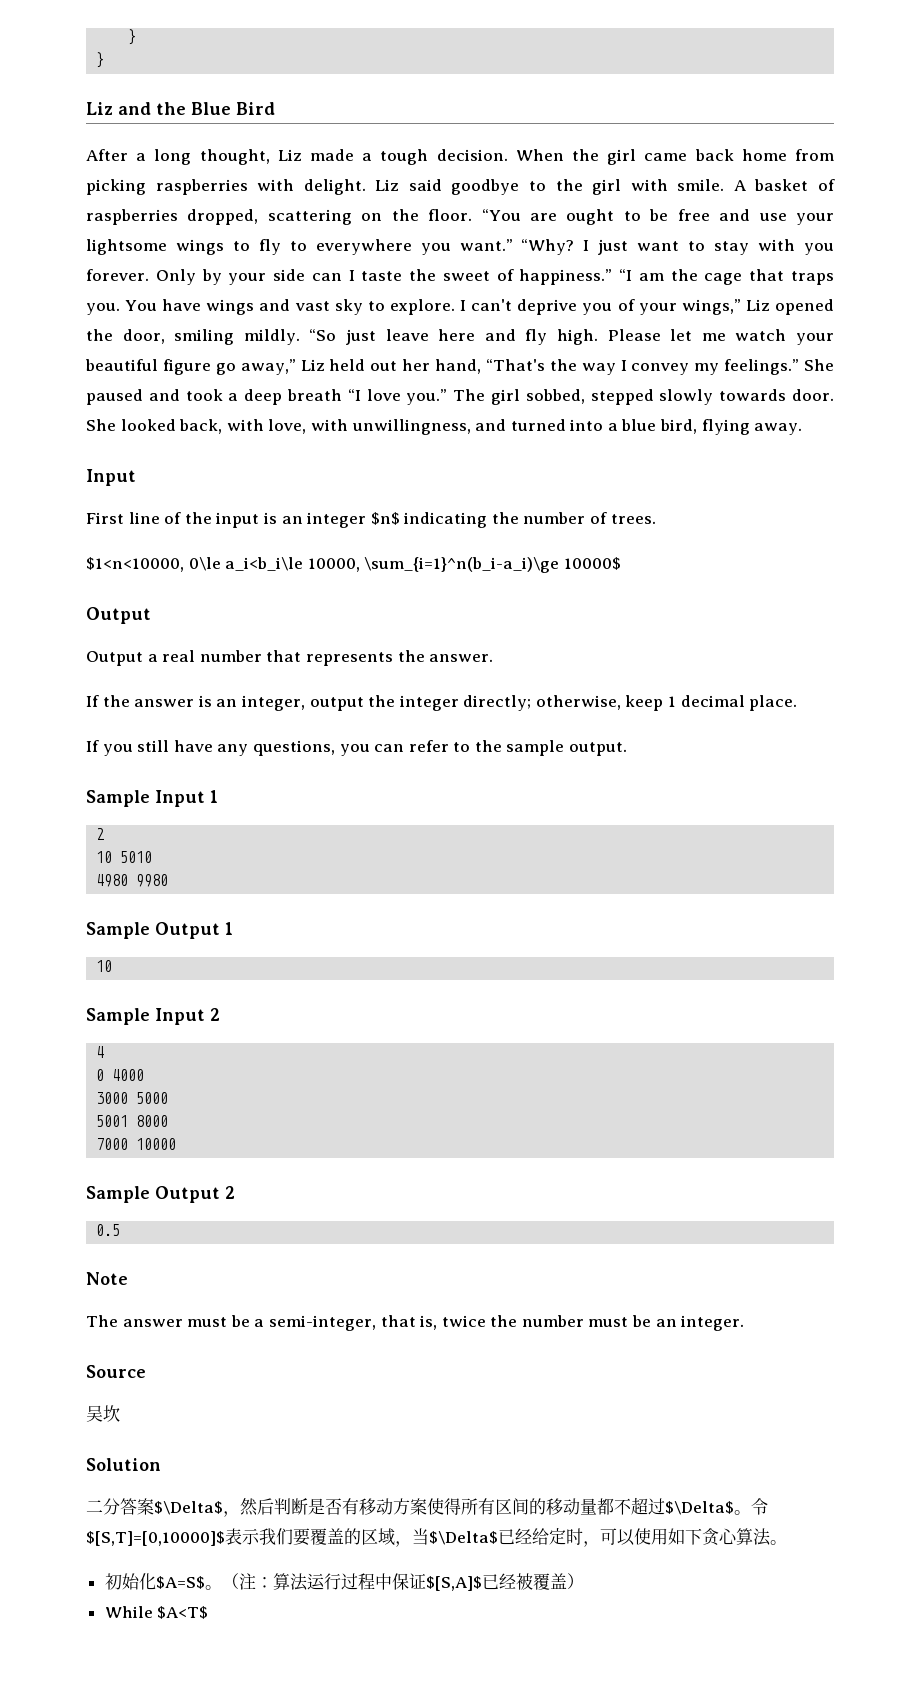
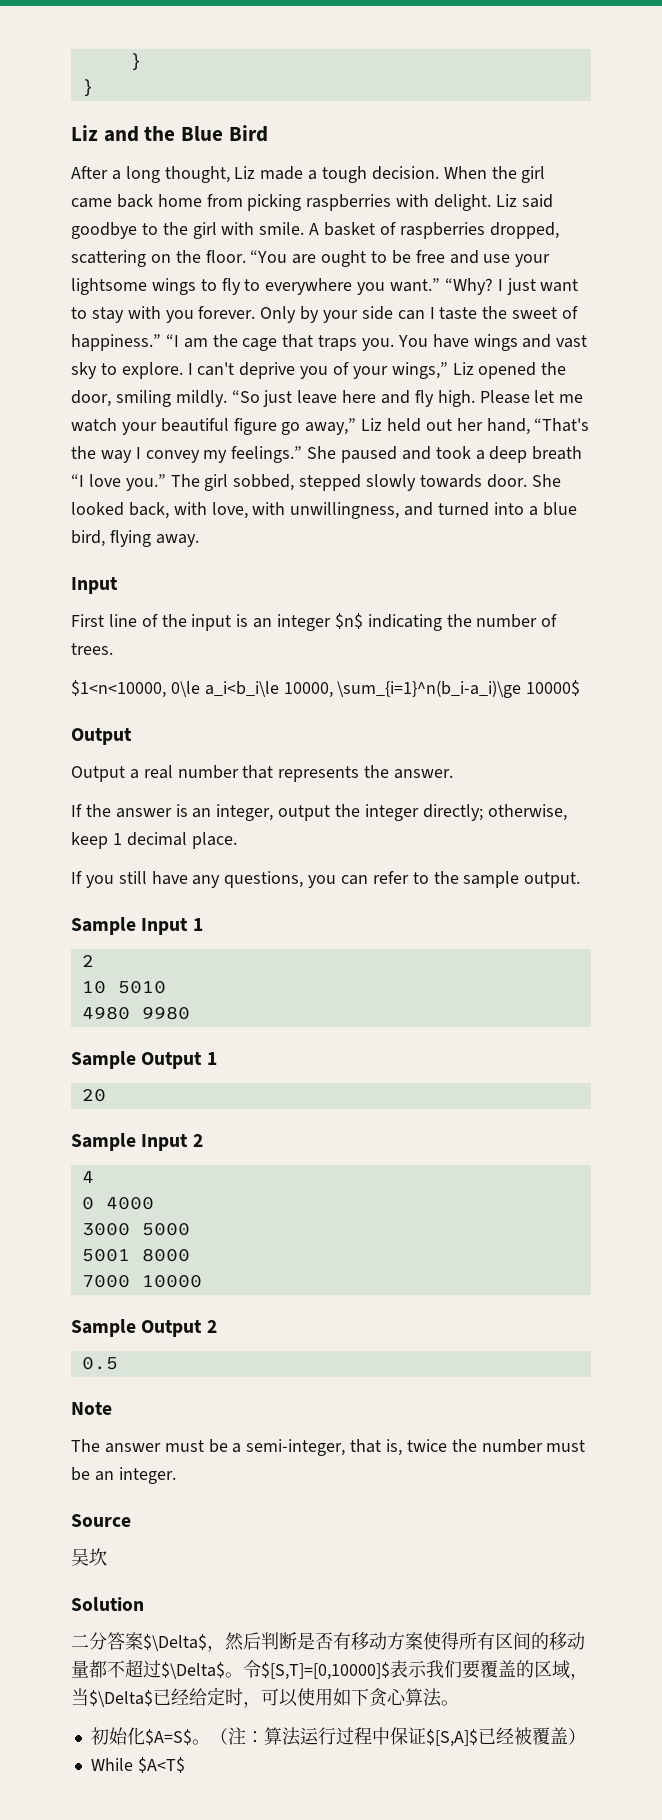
[96,960,113,972] 10 -> [81,1089,106,1102] 20

